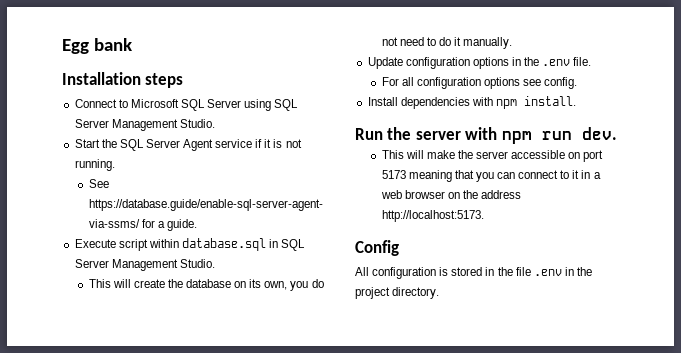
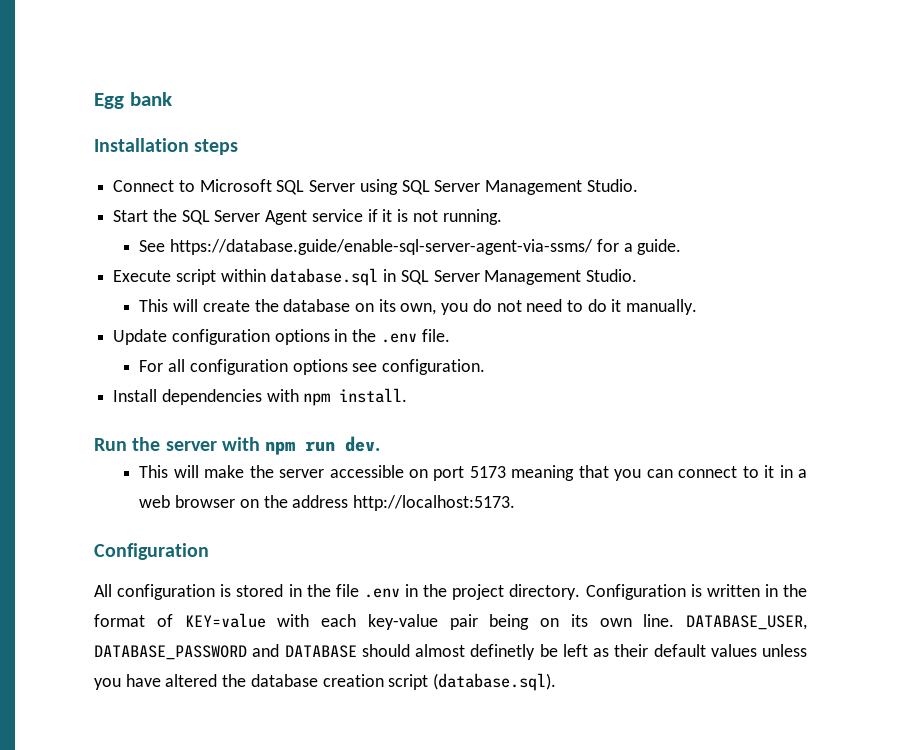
[544,77,578,89] config. -> [381,359,485,375] configuration.
[355,240,399,256] Config -> [94,543,209,560] Configuration
(440, 293) none -> [585,584,807,600] [94,613,807,630] [94,644,807,660] [94,673,557,691] Configuration is written in the format of KEY=value with each key-value pair being on its own line. DATABASE_USER, DATABASE_PASSWORD and DATABASE should almost definetly be left as their default values unless you have altered the database creation script (database.sql).

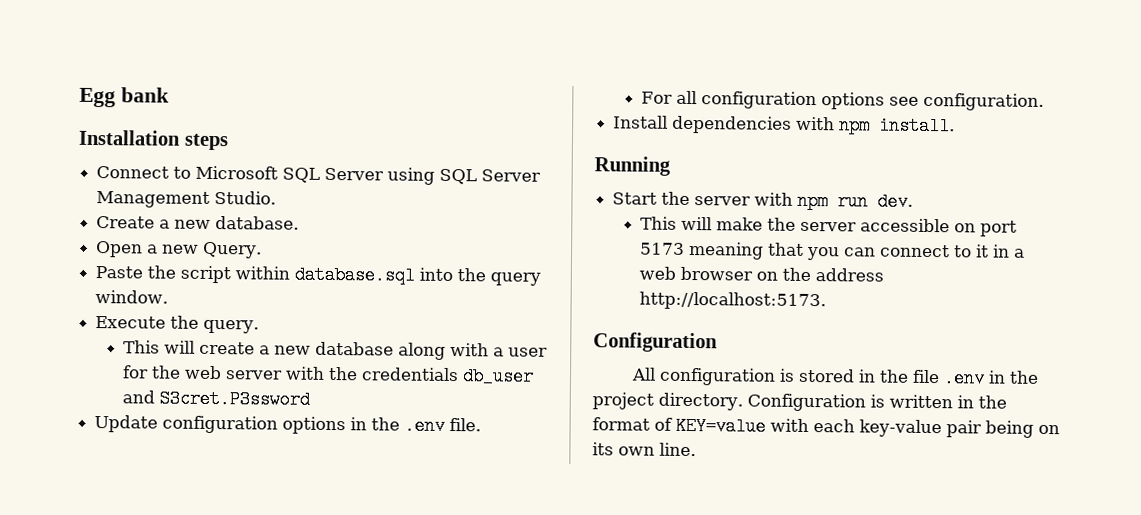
[113,209,502,225] [139,239,682,255] [113,268,638,286] [139,299,698,315] Start the SQL Server Agent service if it is not running. // See https://database.guide/enable-sql-server-agent-via-ssms/ for a guide. // Execute script within database.sql in SQL Server Management Studio. // This will create the database on its own, you do not need to do it manually. -> [96,216,300,230] [95,241,263,259] [95,265,542,286] [95,290,169,304] [95,315,260,334] [122,340,548,360] [121,365,534,386] [121,389,310,409] Create a new database. // Open a new Query. // Paste the script within database.sql into the query window. // Execute the query. // This will create a new database along with a user for the web server with the credentials db_user and S3cret.P3ssword
[94,438,127,451] Run -> [594,156,671,176] [612,192,658,205] Running // Start
[686,615,807,630] [94,644,807,660] [94,673,557,691] DATABASE_USER, DATABASE_PASSWORD and DATABASE should almost definetly be left as their default values unless you have altered the database creation script (database.sql). -> (696, 449) none

